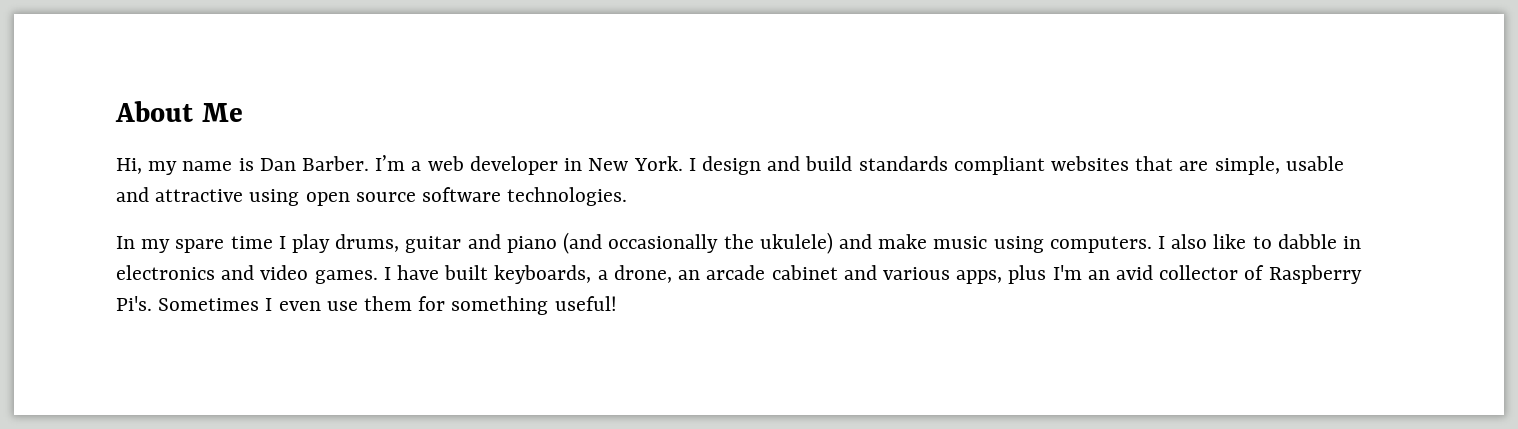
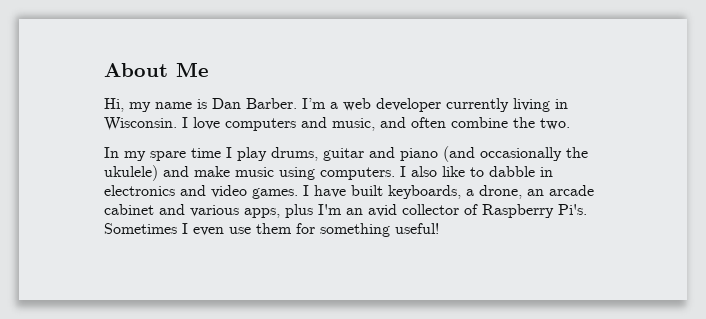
[564,156,1344,175] [116,187,628,206] in New York. I design and build standards compliant websites that are simple, usable and attractive using open source software technologies. -> [446,98,568,112] [104,117,570,131] currently living in Wisconsin. I love computers and music, and often combine the two.

